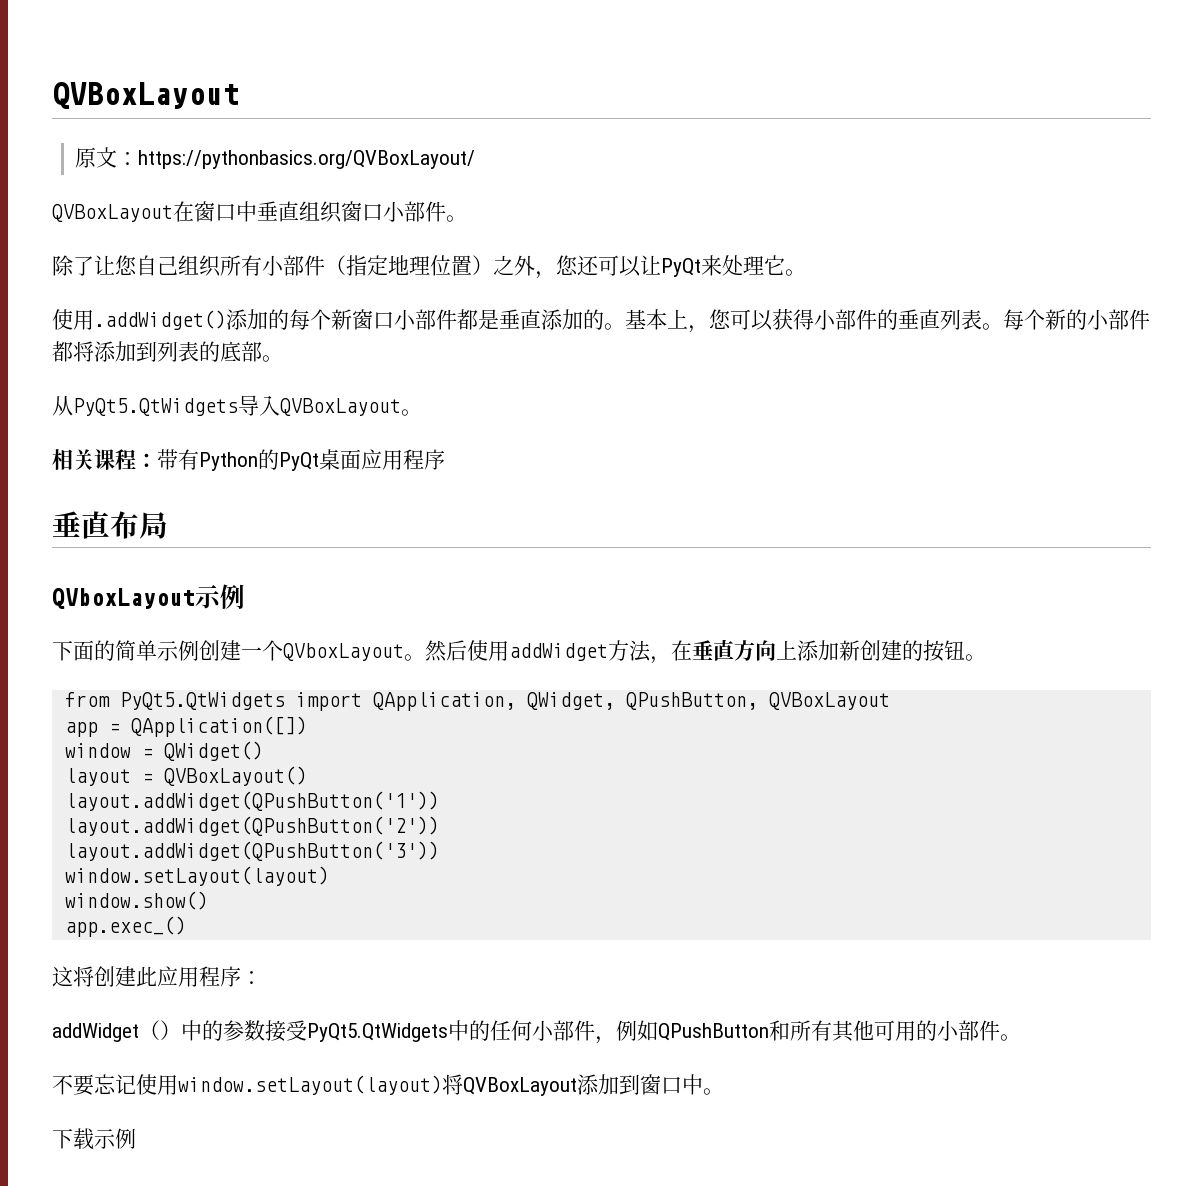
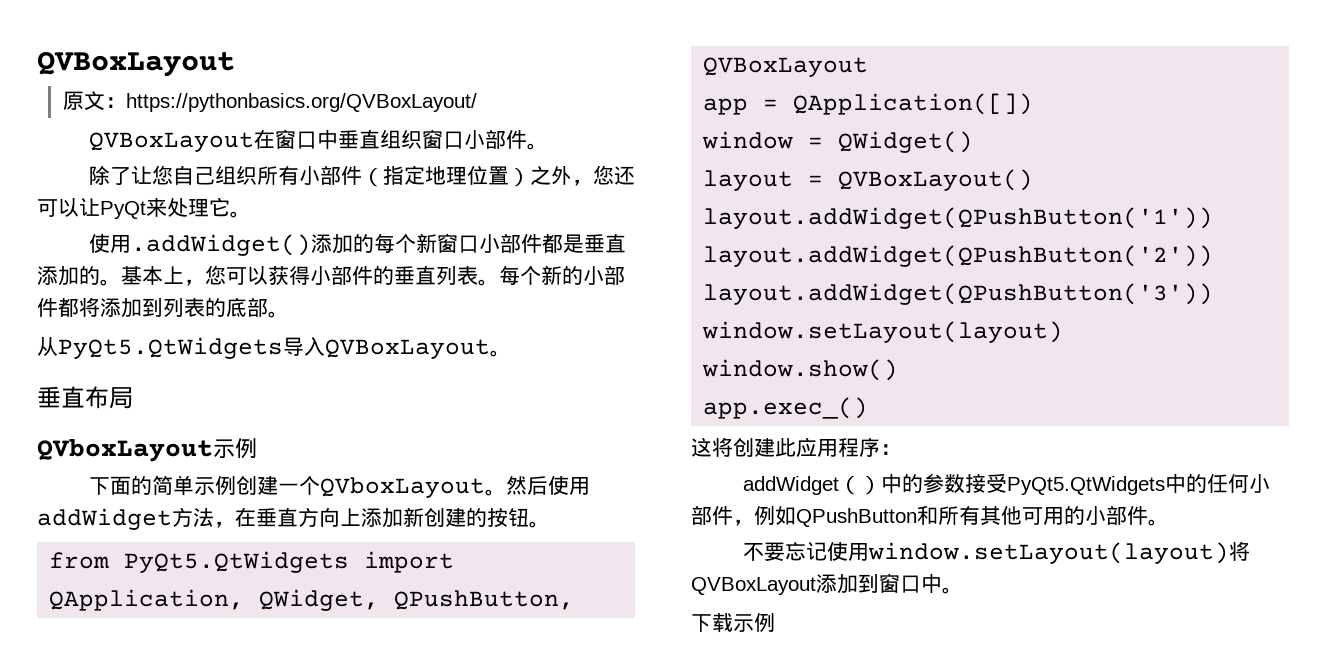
[52,449,445,471] // 相关课程：带有Python的PyQt桌面应用程序 -> (511, 353) none

